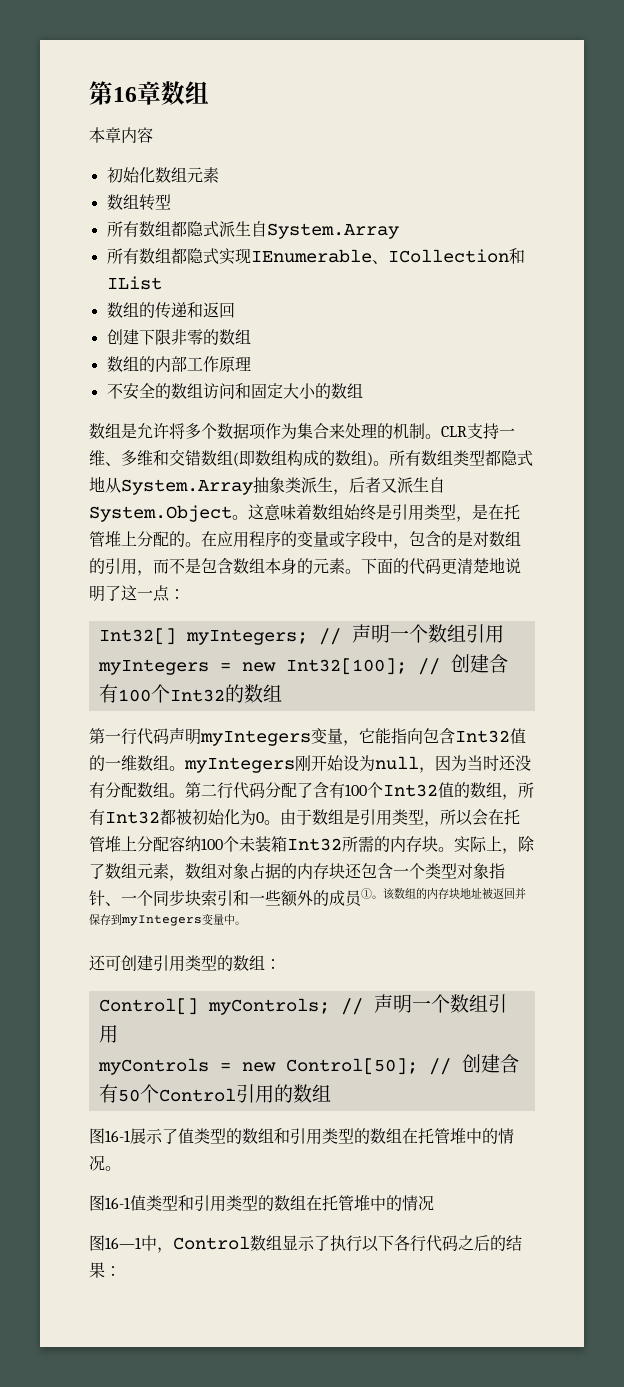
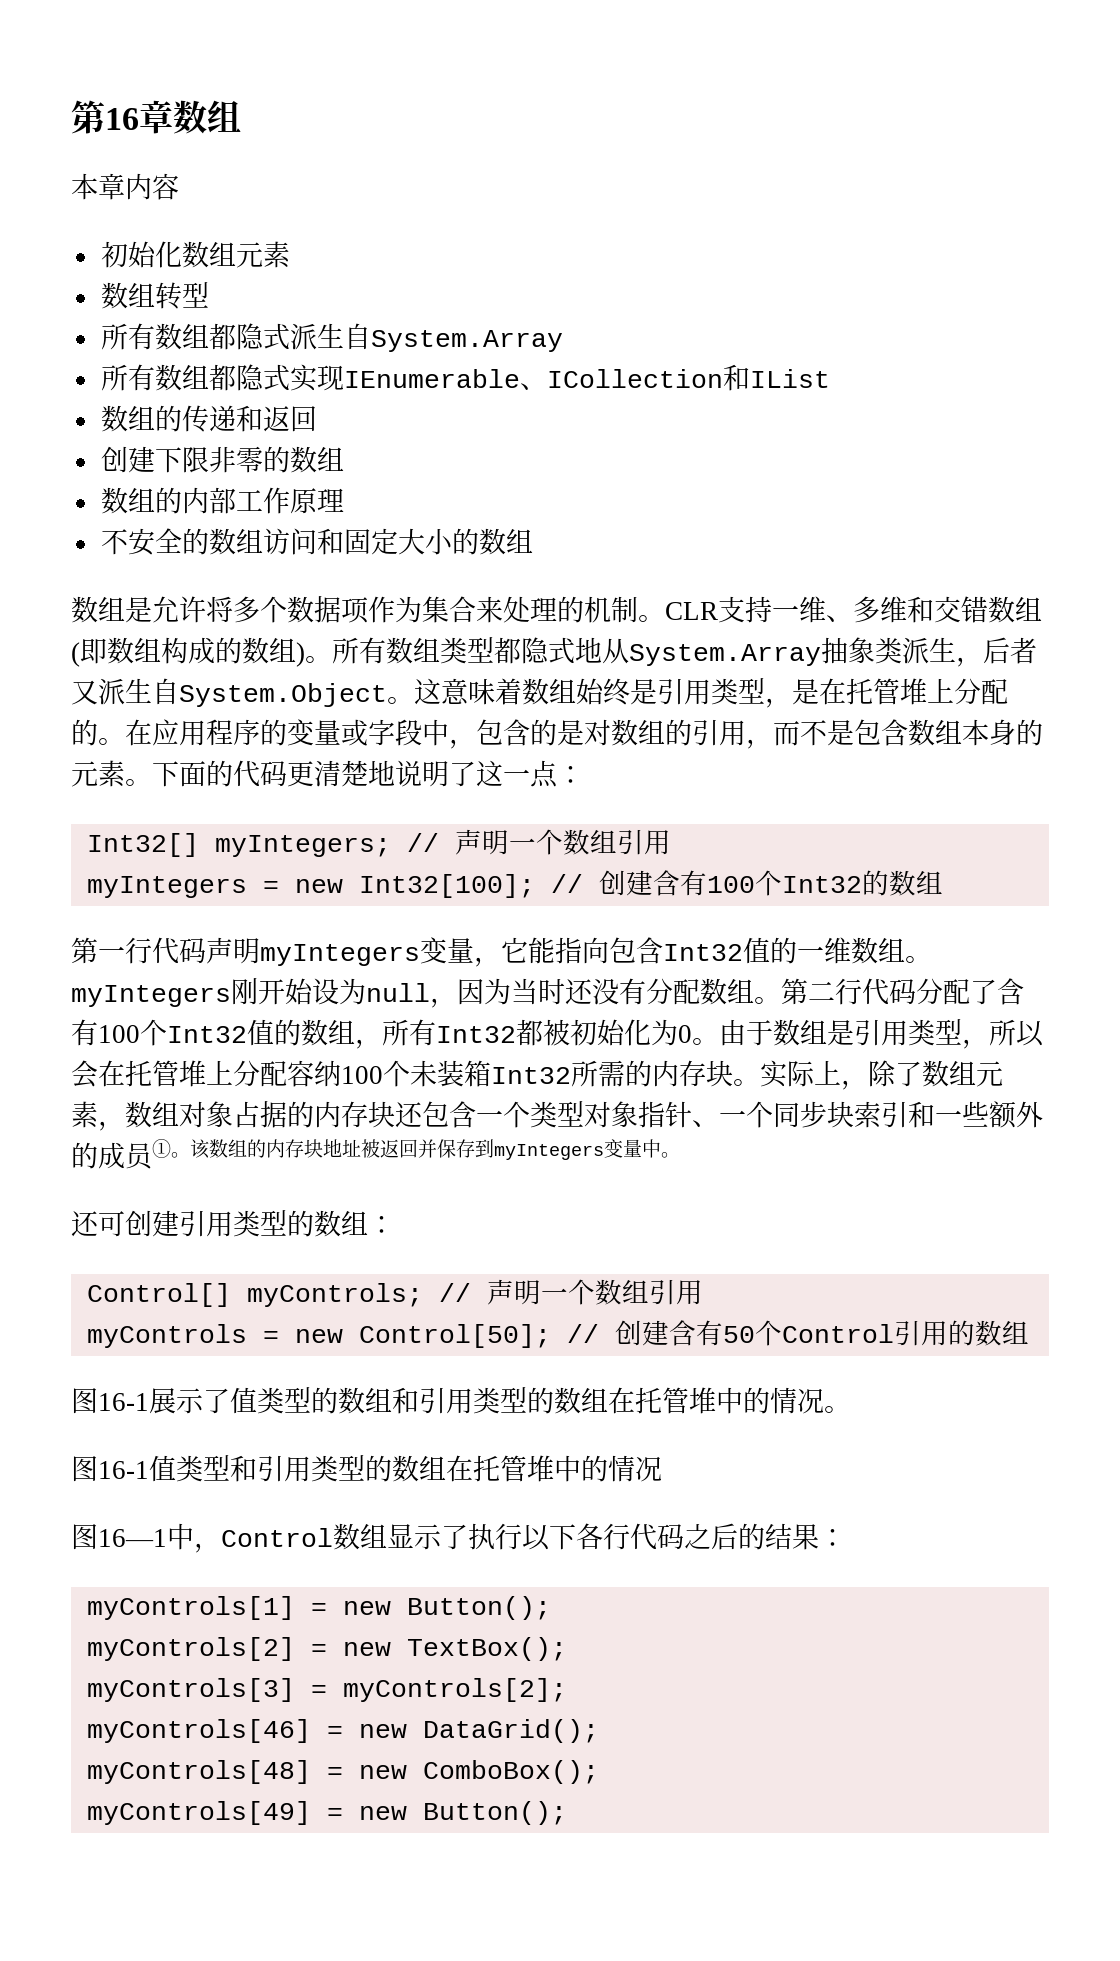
(121, 1271) none -> [87,1596,552,1620] [87,1637,568,1661] [87,1678,568,1702] [87,1719,600,1743] [87,1760,600,1784] [87,1801,568,1825] // myControls[1] = new Button(); // myControls[2] = new TextBox(); // myControls[3] = myControls[2]; // myControls[46] = new DataGrid(); // myControls[48] = new ComboBox(); // myControls[49] = new Button();

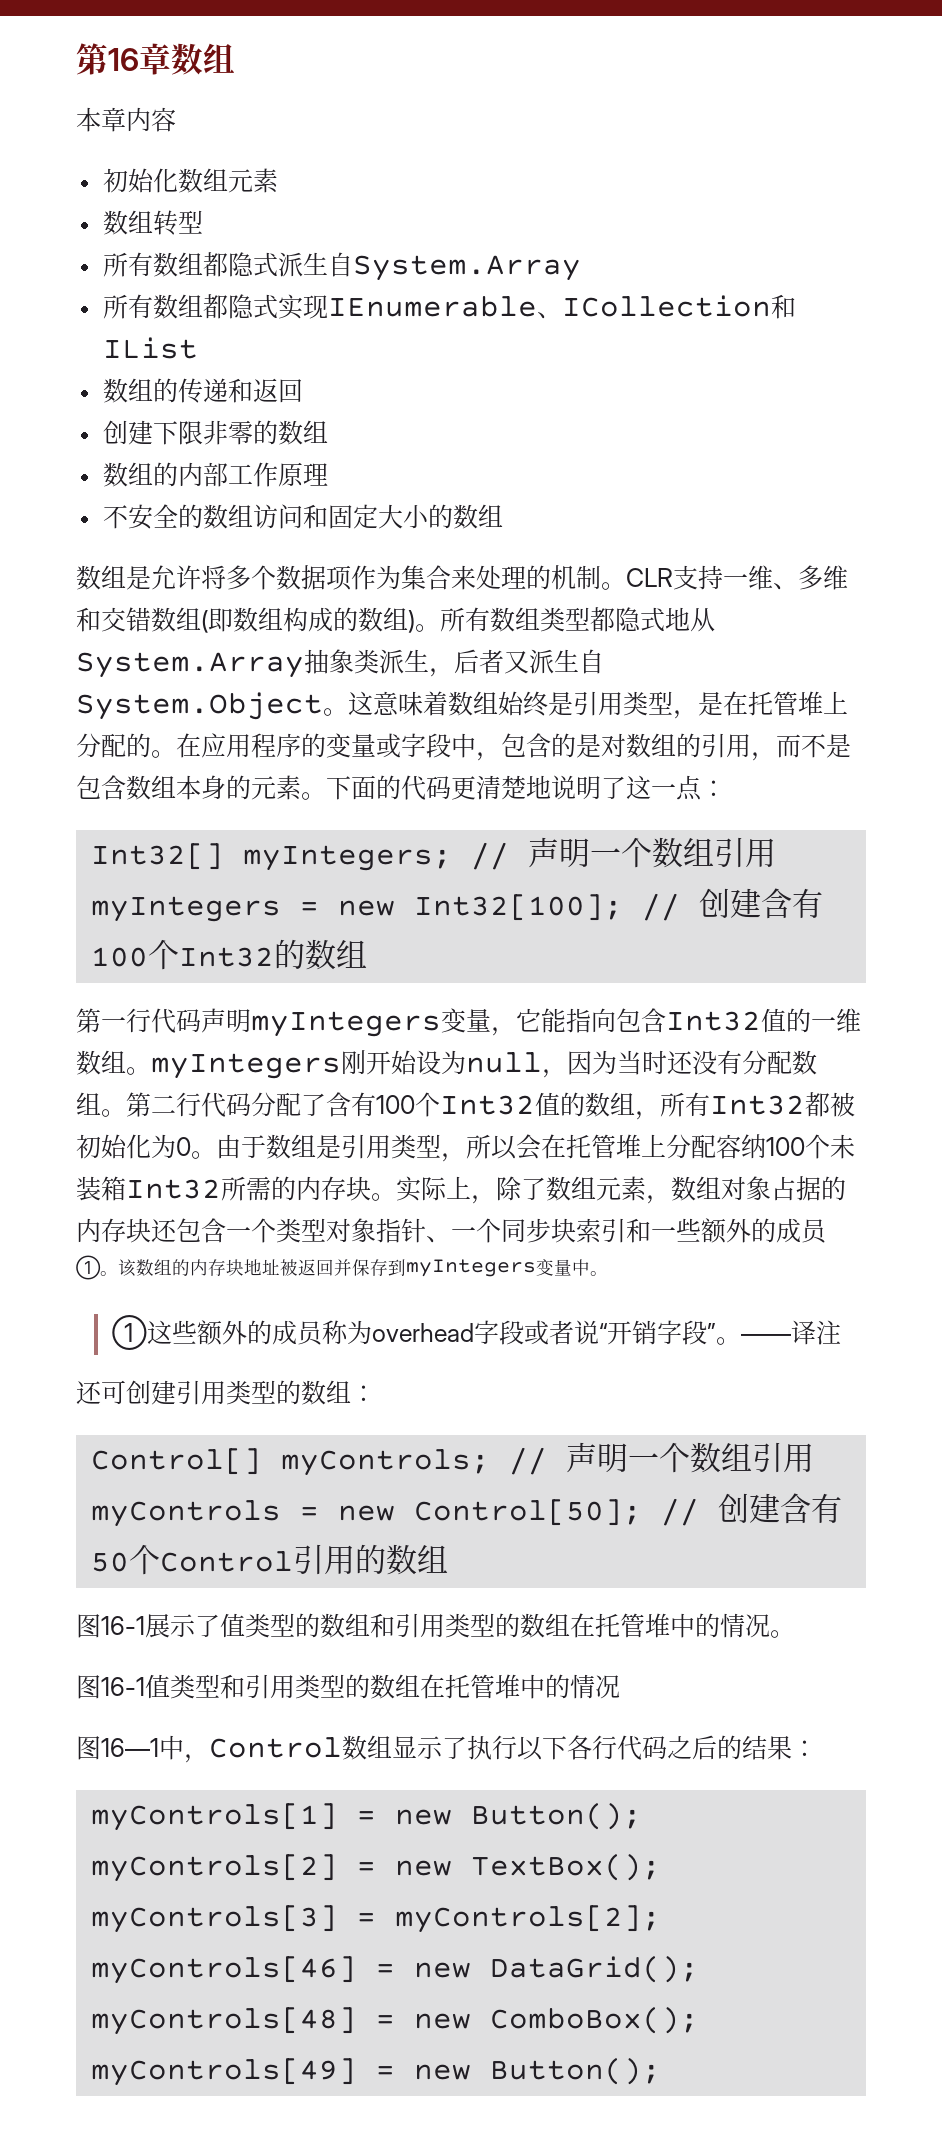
(680, 1155) none -> [111,1315,841,1350] // ①这些额外的成员称为overhead字段或者说“开销字段”。——译注

